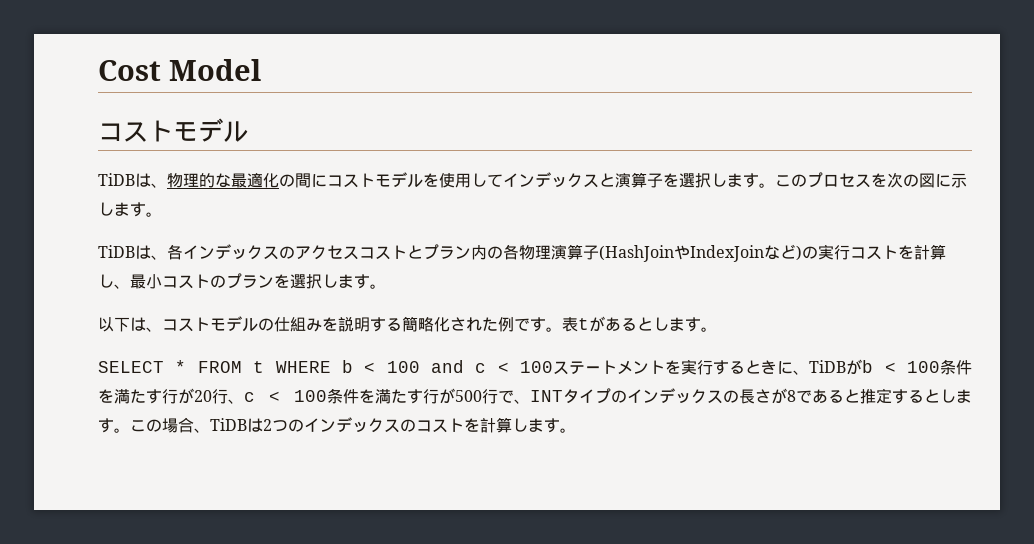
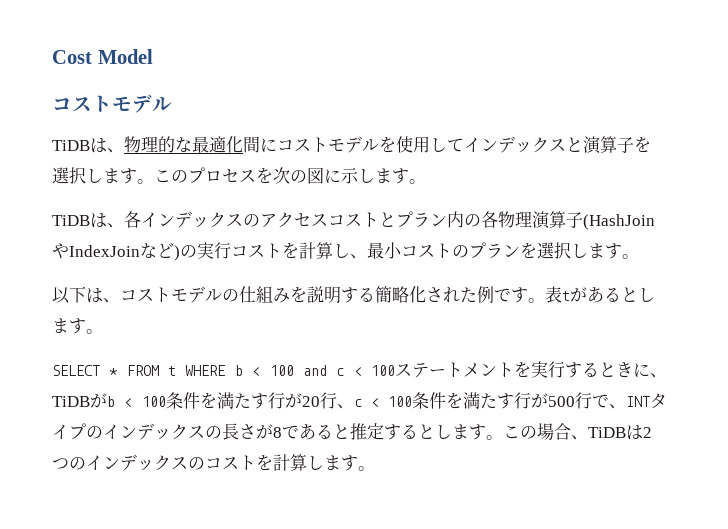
[279,174,295,187] の -> (243, 144) none

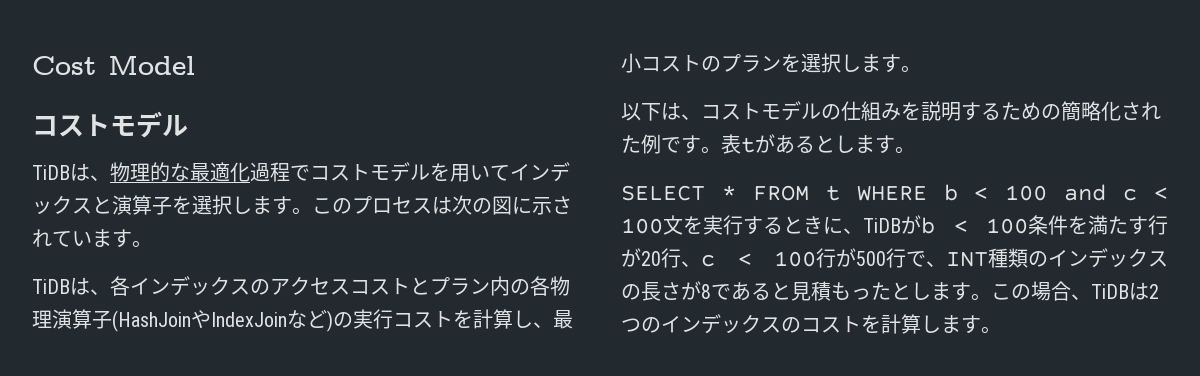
[243,136,277,153] 間に -> [250,162,310,182] 過程で
[396,136,447,153] 使用し -> [450,164,490,182] 用い
[256,167,273,184] を -> [432,196,452,214] は
[358,168,375,183] し -> [552,196,572,214] [32,229,92,247] されてい
(375, 294) none -> [1001,102,1061,121] ための
[395,362,514,378] ステートメント -> [663,215,683,235] 文
[412,392,514,409] 条件を満たす -> (816, 259) none
[650,393,667,409] [52,423,86,440] タイプ -> [988,248,1028,268] 種類
[350,423,418,440] 推定する -> [791,281,891,301] 見積もった

